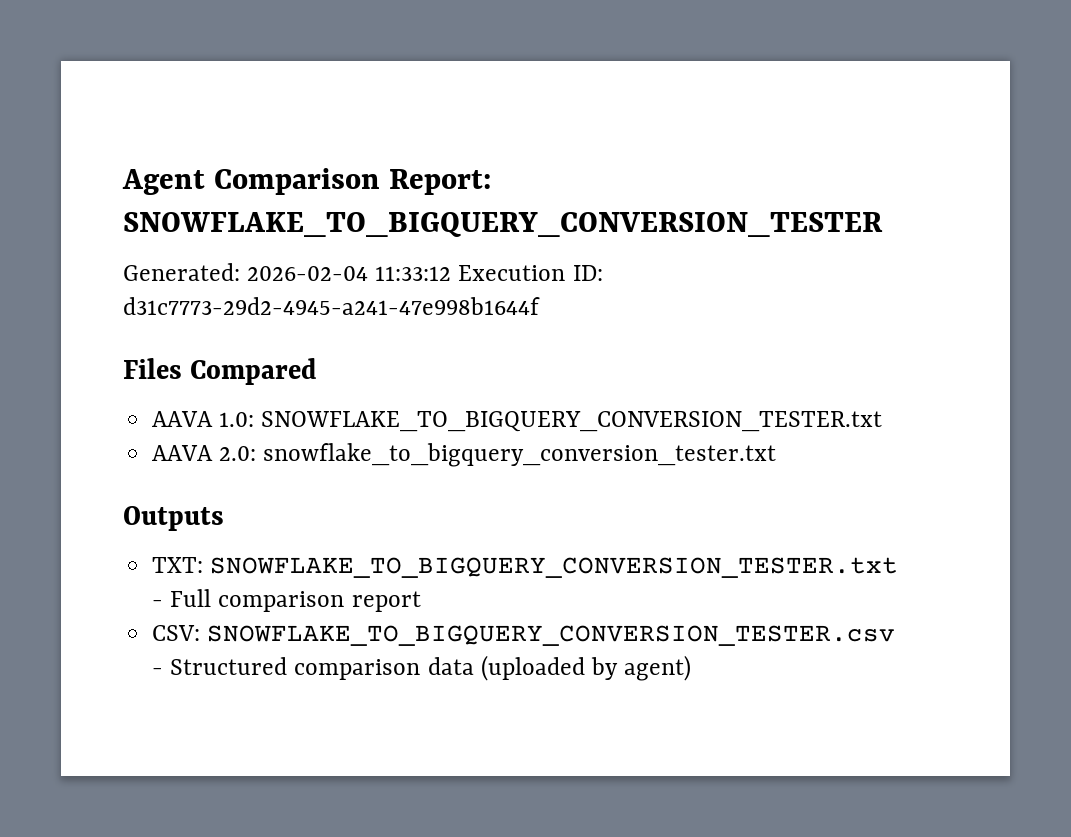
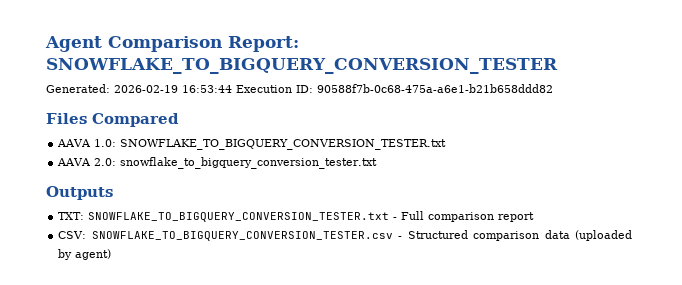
[247,266,452,281] 2026-02-04 11:33:12 -> [114,85,232,93] 2026-02-19 16:53:44
[123,297,540,315] d31c7773-29d2-4945-a241-47e998b1644f -> [317,84,553,93] 90588f7b-0c68-475a-a6e1-b21b658ddd82

